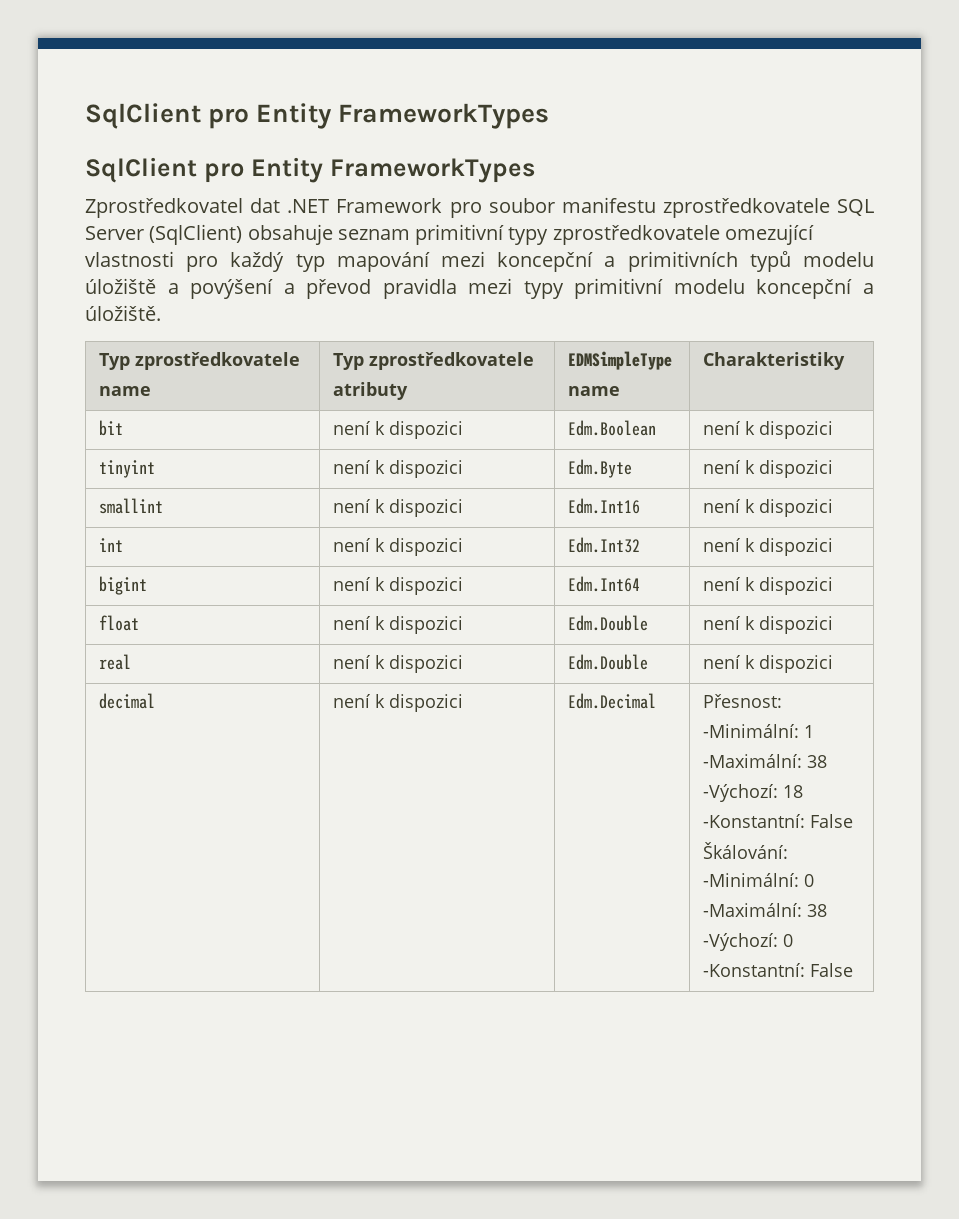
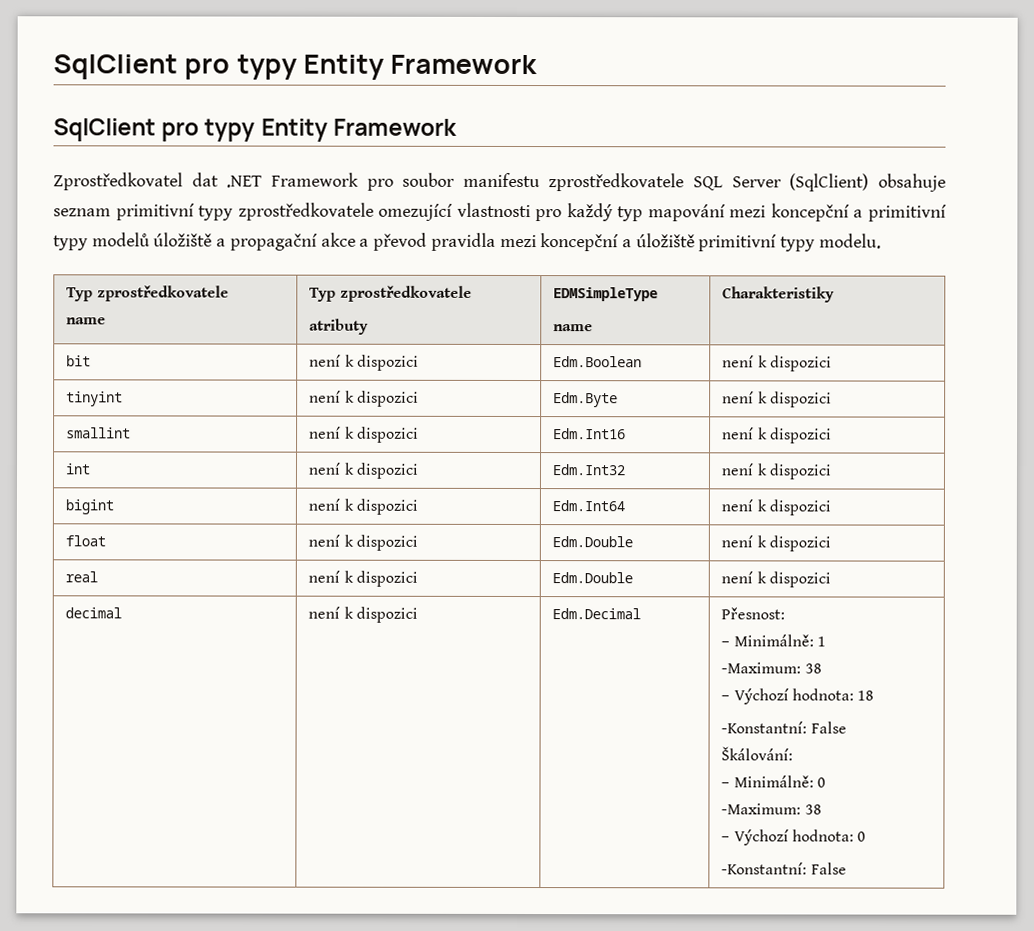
[85,103,550,129] [85,157,535,183] SqlClient pro Entity FrameworkTypes // SqlClient pro Entity FrameworkTypes -> [53,54,539,80] [53,118,457,142] SqlClient pro typy Entity Framework // SqlClient pro typy Entity Framework
[627,251,875,272] [85,278,874,299] [85,305,161,321] primitivních typů modelu úložiště a povýšení a převod pravidla mezi typy primitivní modelu koncepční a úložiště. -> [868,204,948,222] [53,232,881,252] primitivní typy modelů úložiště a propagační akce a převod pravidla mezi koncepční a úložiště primitivní typy modelu.
[703,724,800,738] -Minimální: -> [721,634,814,647] – Minimálně:
[703,754,828,768] [703,784,779,802] -Maximální: 38 // -Výchozí: -> [721,662,822,674] [721,688,855,705] -Maximum: 38 // – Výchozí hodnota:
[703,873,815,887] [703,903,828,917] [703,933,779,951] -Minimální: 0 // -Maximální: 38 // -Výchozí: -> [721,775,827,788] [721,803,822,815] [721,829,855,846] – Minimálně: 0 // -Maximum: 38 // – Výchozí hodnota:

